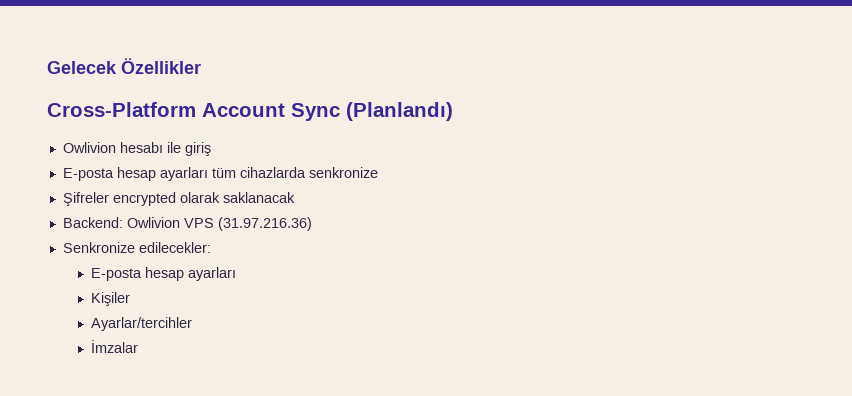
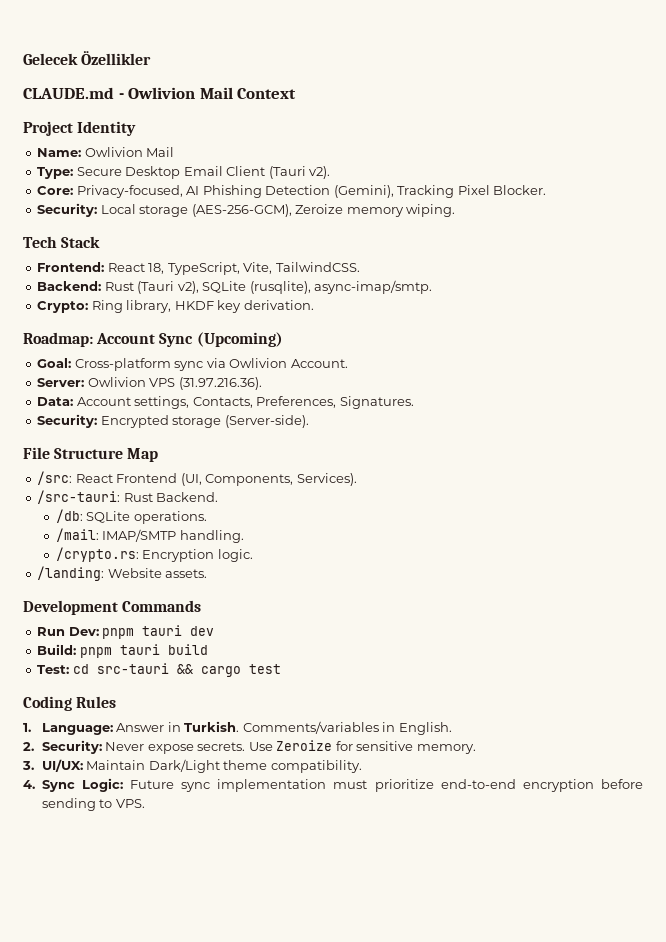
[47,102,453,121] [62,142,211,156] [62,167,378,181] [62,192,295,206] [62,217,312,231] [62,242,211,253] [91,267,237,281] [91,292,131,306] [91,317,193,331] [91,340,139,353] Cross-Platform Account Sync (Planlandı) // Owlivion hesabı ile giriş // E-posta hesap ayarları tüm cihazlarda senkronize // Şifreler encrypted olarak saklanacak // Backend: Owlivion VPS (31.97.216.36) // Senkronize edilecekler: // E-posta hesap ayarları // Kişiler // Ayarlar/tercihler // İmzalar -> [23,87,297,99] [23,121,137,136] [37,147,175,157] [37,166,331,179] [37,185,547,198] [37,203,456,217] [23,236,101,248] [37,262,360,275] [37,280,433,294] [37,300,314,313] [23,332,283,347] [37,358,348,371] [37,377,262,390] [37,396,414,409] [37,414,309,428] [23,447,159,462] [37,471,357,486] [37,490,219,504] [55,509,207,524] [55,528,244,543] [55,547,253,562] [37,566,208,581] [23,600,202,615] [37,625,215,639] [37,644,208,658] [37,663,281,677] [23,696,117,711] [23,721,452,735] [23,740,476,754] [22,759,362,773] [23,778,643,792] [41,798,145,811] CLAUDE.md - Owlivion Mail Context // Project Identity // Name: Owlivion Mail // Type: Secure Desktop Email Client (Tauri v2). // Core: Privacy-focused, AI Phishing Detection (Gemini), Tracking Pixel Blocker. // Security: Local storage (AES-256-GCM), Zeroize memory wiping. // Tech Stack // Frontend: React 18, TypeScript, Vite, TailwindCSS. // Backend: Rust (Tauri v2), SQLite (rusqlite), async-imap/smtp. // Crypto: Ring library, HKDF key derivation. // Roadmap: Account Sync (Upcoming) // Goal: Cross-platform sync via Owlivion Account. // Server: Owlivion VPS (31.97.216.36). // Data: Account settings, Contacts, Preferences, Signatures. // Security: Encrypted storage (Server-side). // File Structure Map // /src: React Frontend (UI, Components, Services). // /src-tauri: Rust Backend. // /db: SQLite operations. // /mail: IMAP/SMTP handling. // /crypto.rs: Encryption logic. // /landing: Website assets. // Development Commands // Run Dev: pnpm tauri dev // Build: pnpm tauri build // Test: cd src-tauri && cargo test // Coding Rules // 1. Language: Answer in Turkish. Comments/variables in English. // 2. Security: Never expose secrets. Use Zeroize for sensitive memory. // 3. UI/UX: Maintain Dark/Light theme compatibility. // 4. Sync Logic: Future sync implementation must prioritize end-to-end encryption before sending to VPS.

